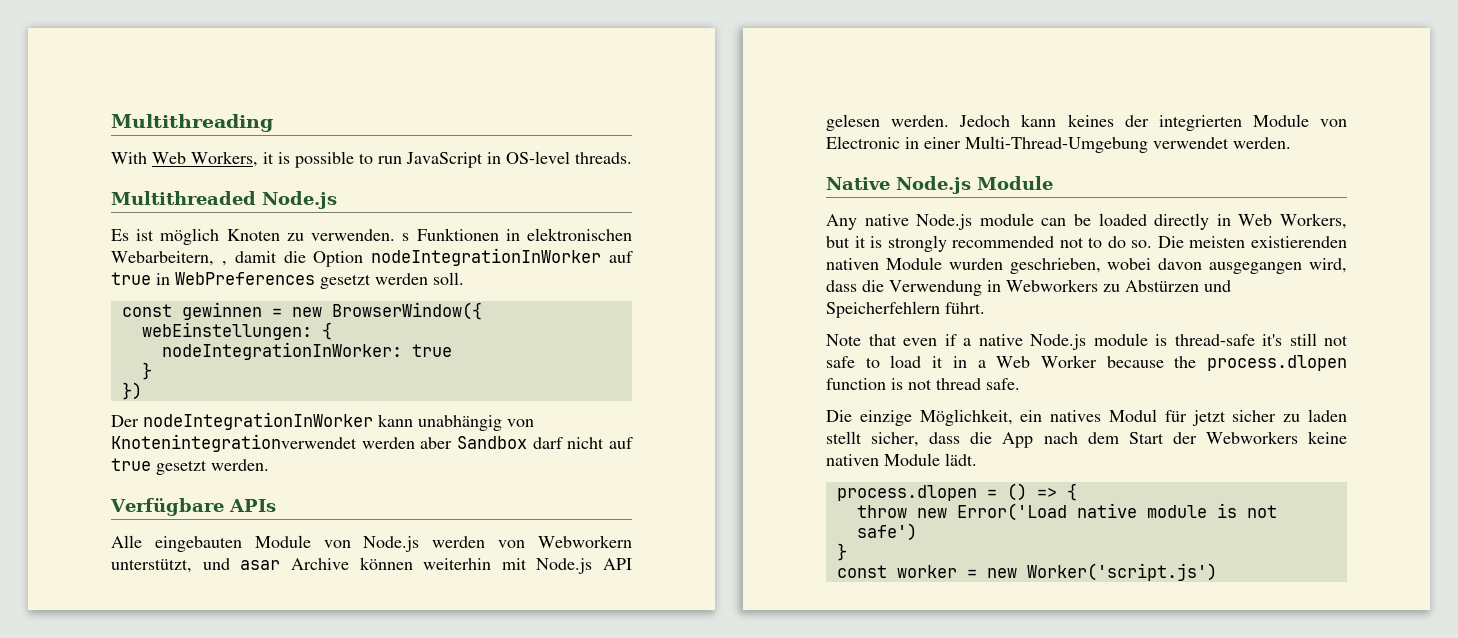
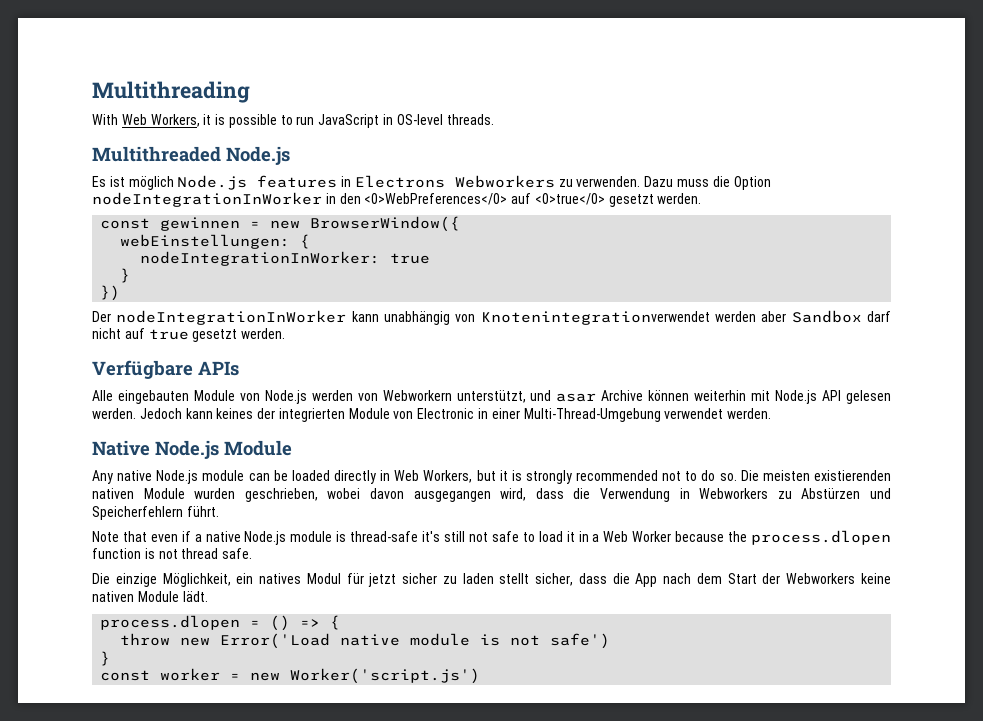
[226,228,632,241] [111,248,633,267] [111,272,464,289] Knoten zu verwenden. s Funktionen in elektronischen Webarbeitern, , damit die Option nodeIntegrationInWorker auf true in WebPreferences gesetzt werden soll. -> [177,175,771,190] [92,192,702,207] Node.js features in Electrons Webworkers zu verwenden. Dazu muss die Option nodeIntegrationInWorker in den <0>WebPreferences</0> auf <0>true</0> gesetzt werden.

